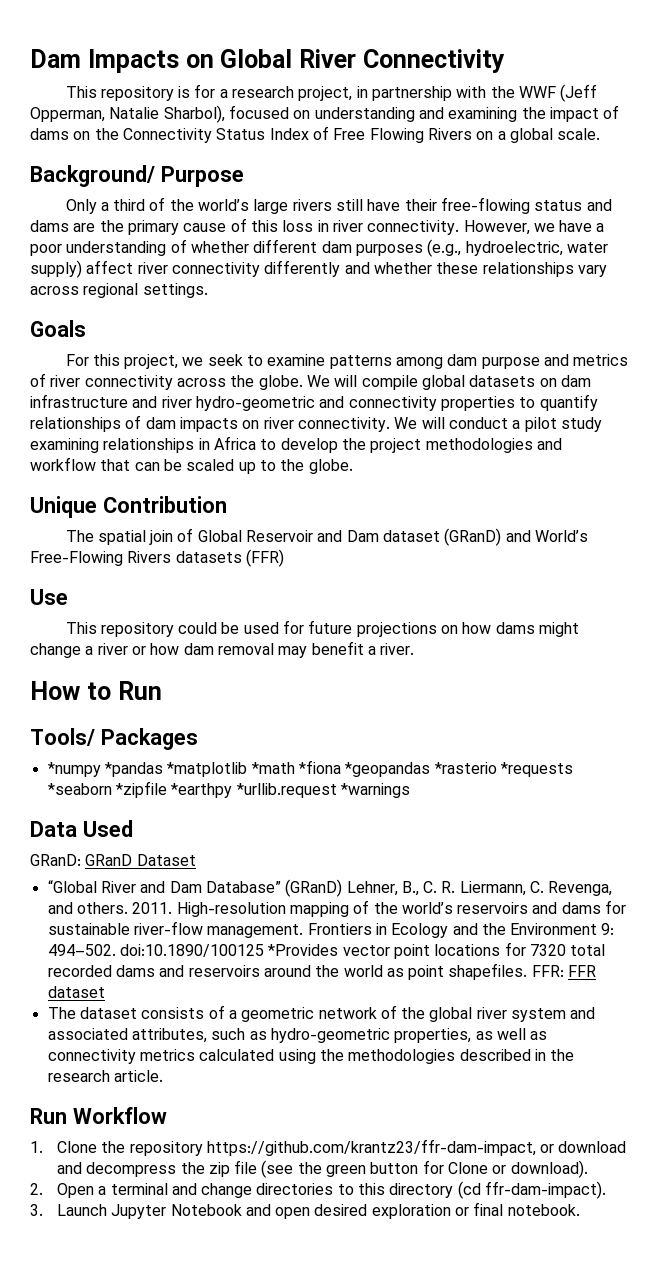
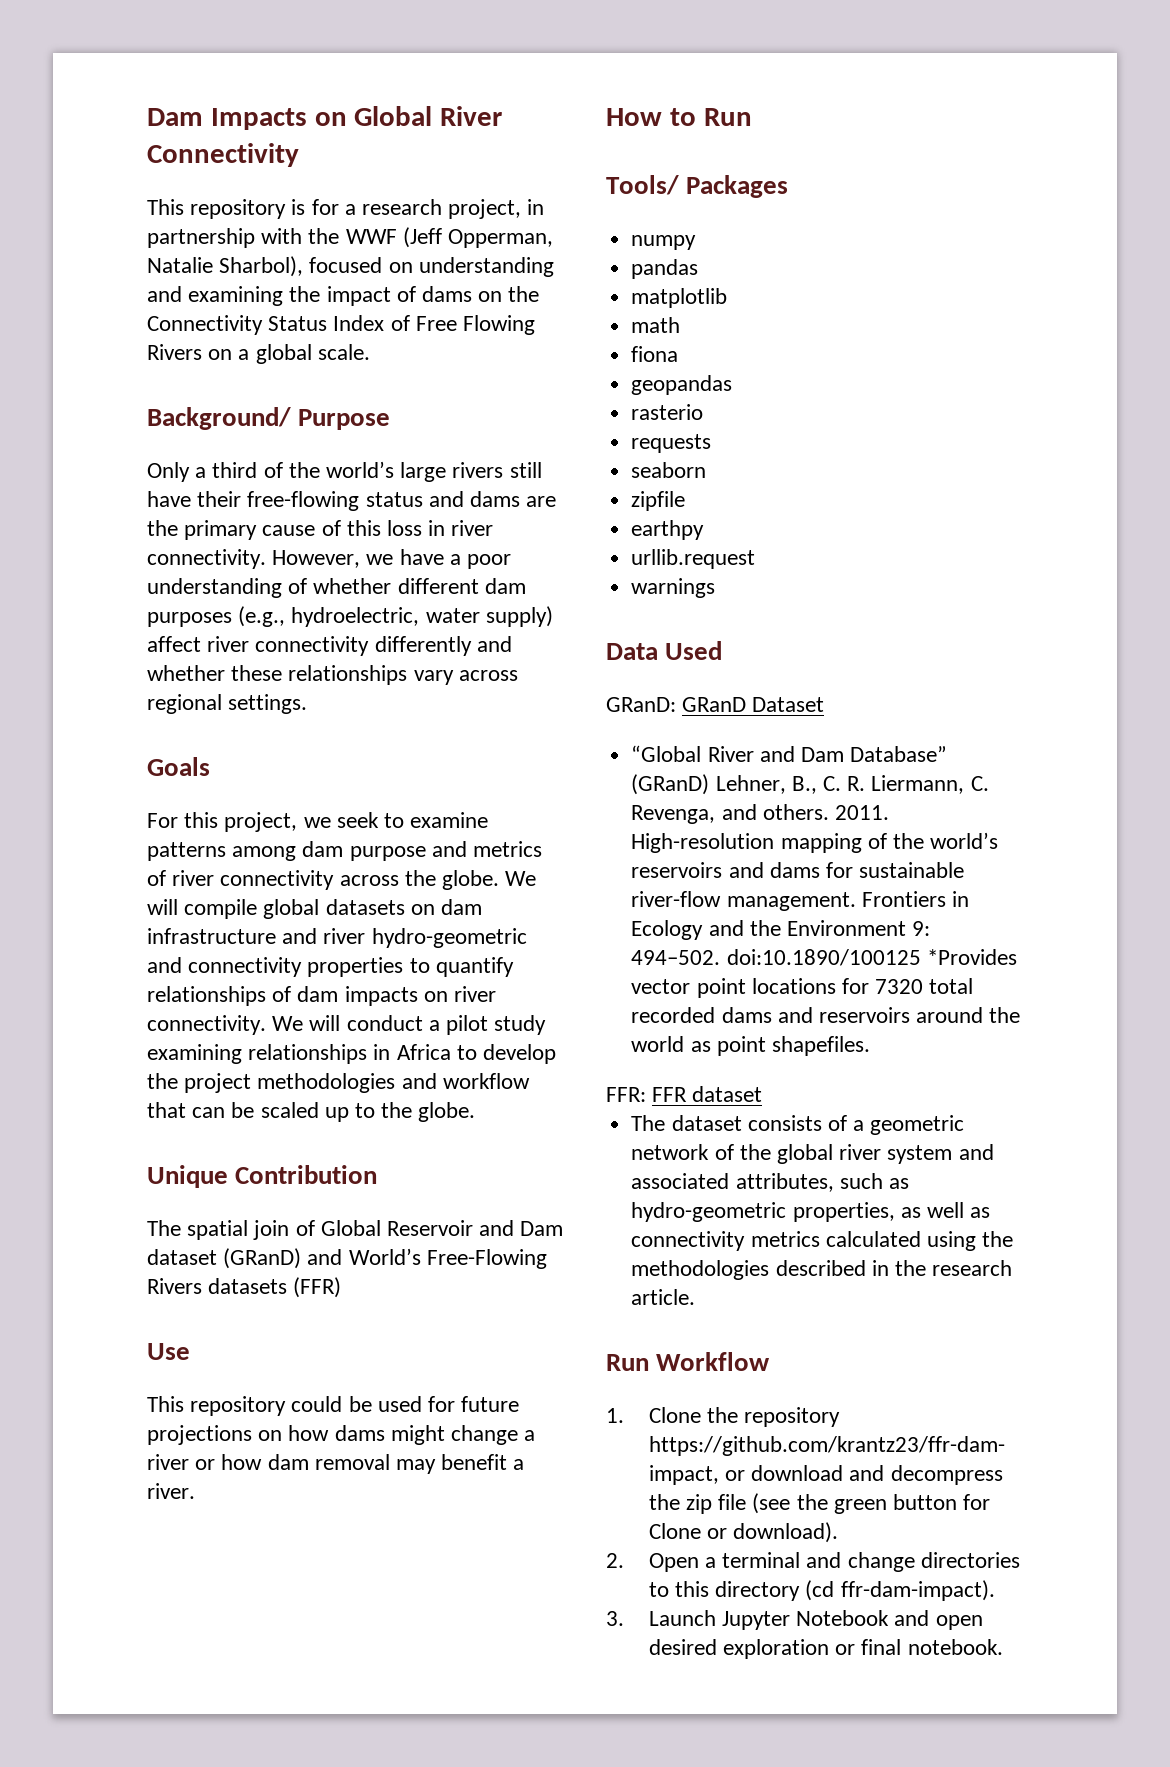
[47,760,573,777] [47,781,410,798] *numpy *pandas *matplotlib *math *fiona *geopandas *rasterio *requests *seaborn *zipfile *earthpy *urllib.request *warnings -> [631,235,697,250] [631,259,699,279] [631,288,728,308] [631,317,681,333] [631,346,679,362] [631,375,733,395] [631,404,704,420] [631,434,712,453] [631,462,707,478] [631,491,686,511] [631,520,705,540] [631,549,756,569] [631,578,716,598] numpy // pandas // matplotlib // math // fiona // geopandas // rasterio // requests // seaborn // zipfile // earthpy // urllib.request // warnings
(528, 971) none -> (870, 1046) //

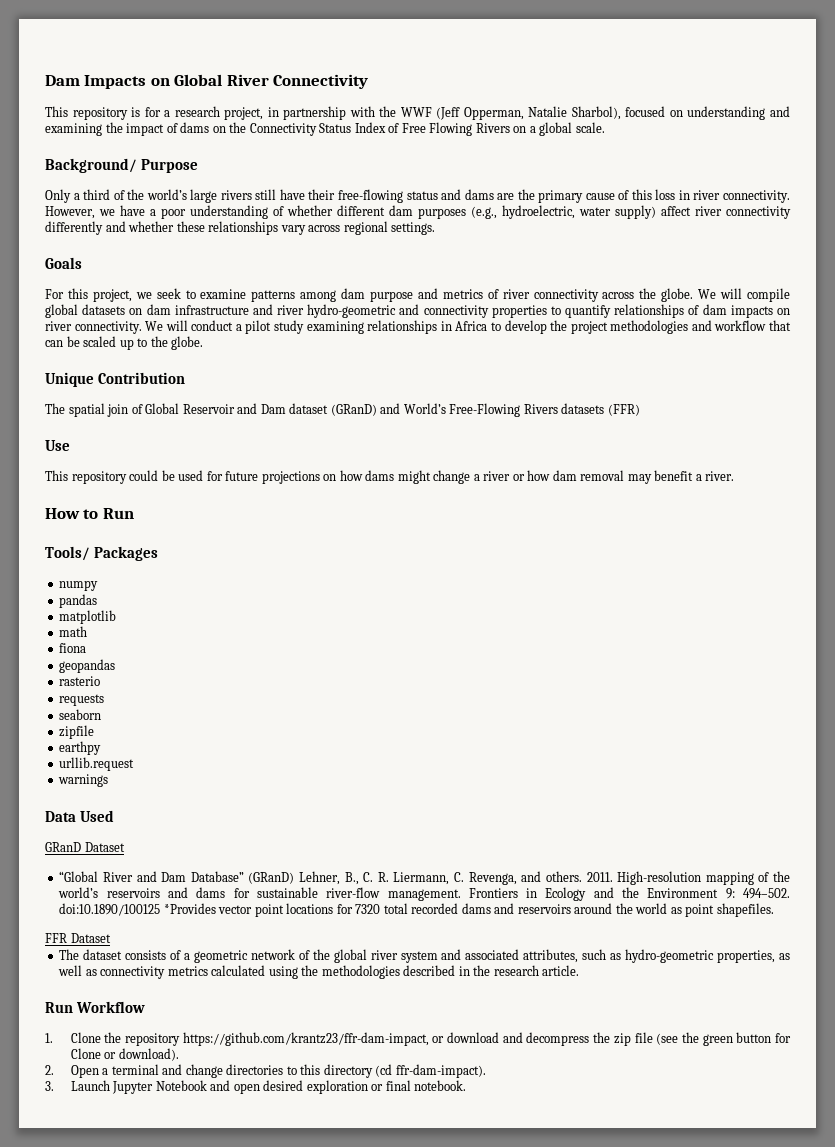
[606,697,676,712] GRanD: -> (115, 816) none
[606,1086,763,1102] FFR: FFR dataset -> [45,933,111,943] FFR Dataset

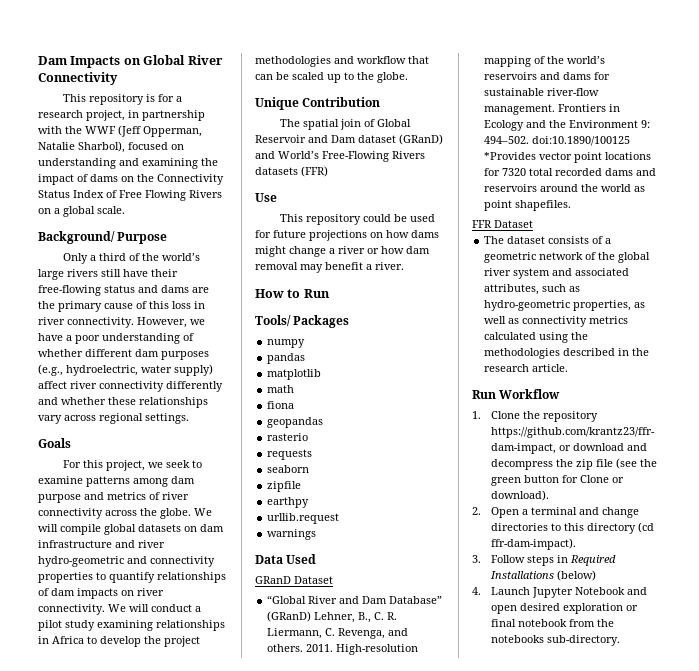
(54, 1086) none -> [491,555,617,566] [490,570,597,581] [472,587,481,595] Follow steps in Required Installations (below) // 4.
[414,1080,467,1091] notebook. -> [518,619,615,627] [491,635,621,646] notebook from the notebooks sub-directory.

